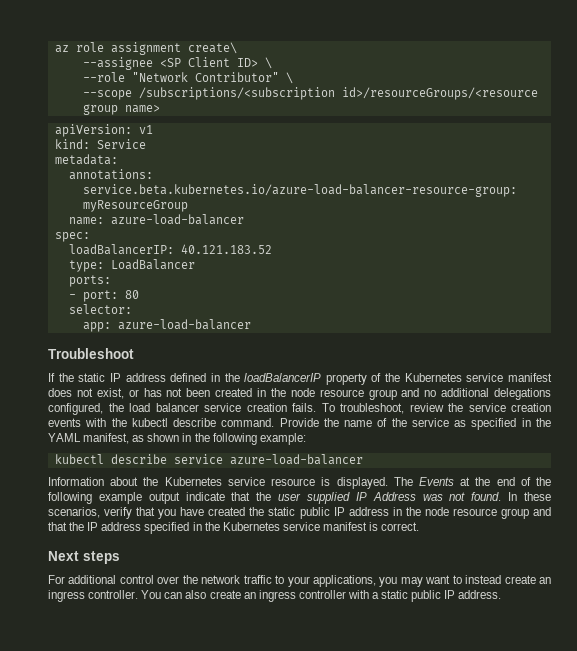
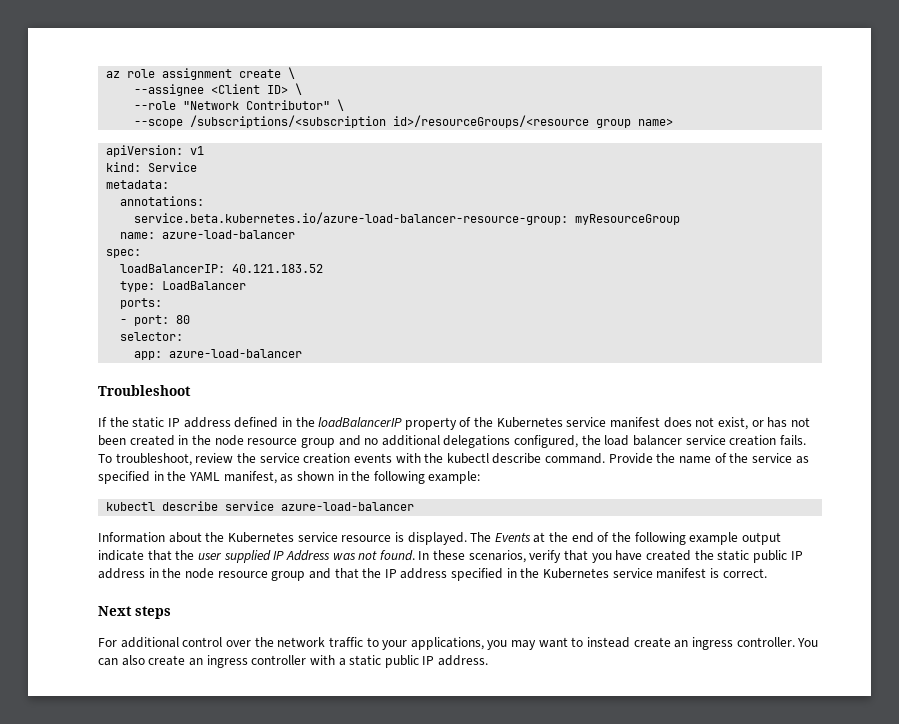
[187,42,237,54] create\ -> [239,67,296,79] create \
[159,57,230,67] <SP Client -> [211,84,261,94] <Client

